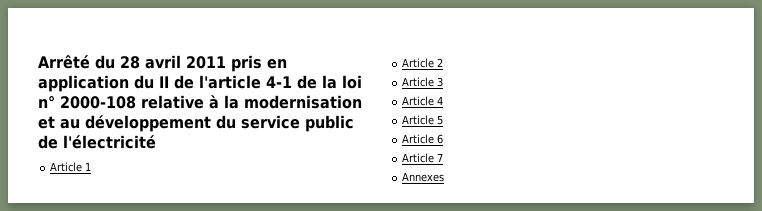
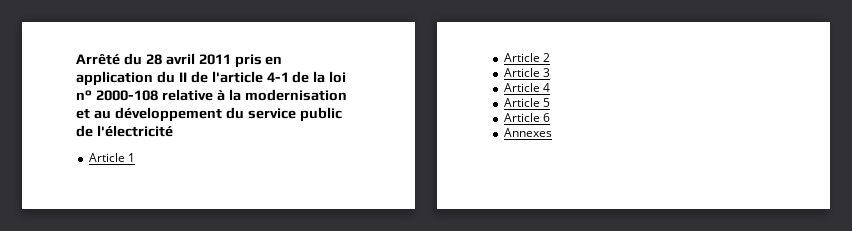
[402,153,444,163] // Article 7 -> (550, 117) none

